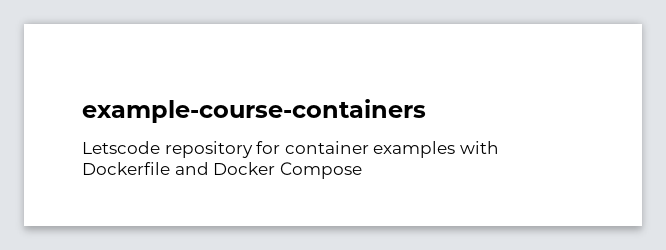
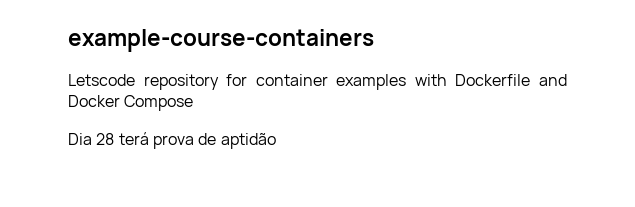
(362, 170) none -> [68,132,276,149] // Dia 28 terá prova de aptidão

